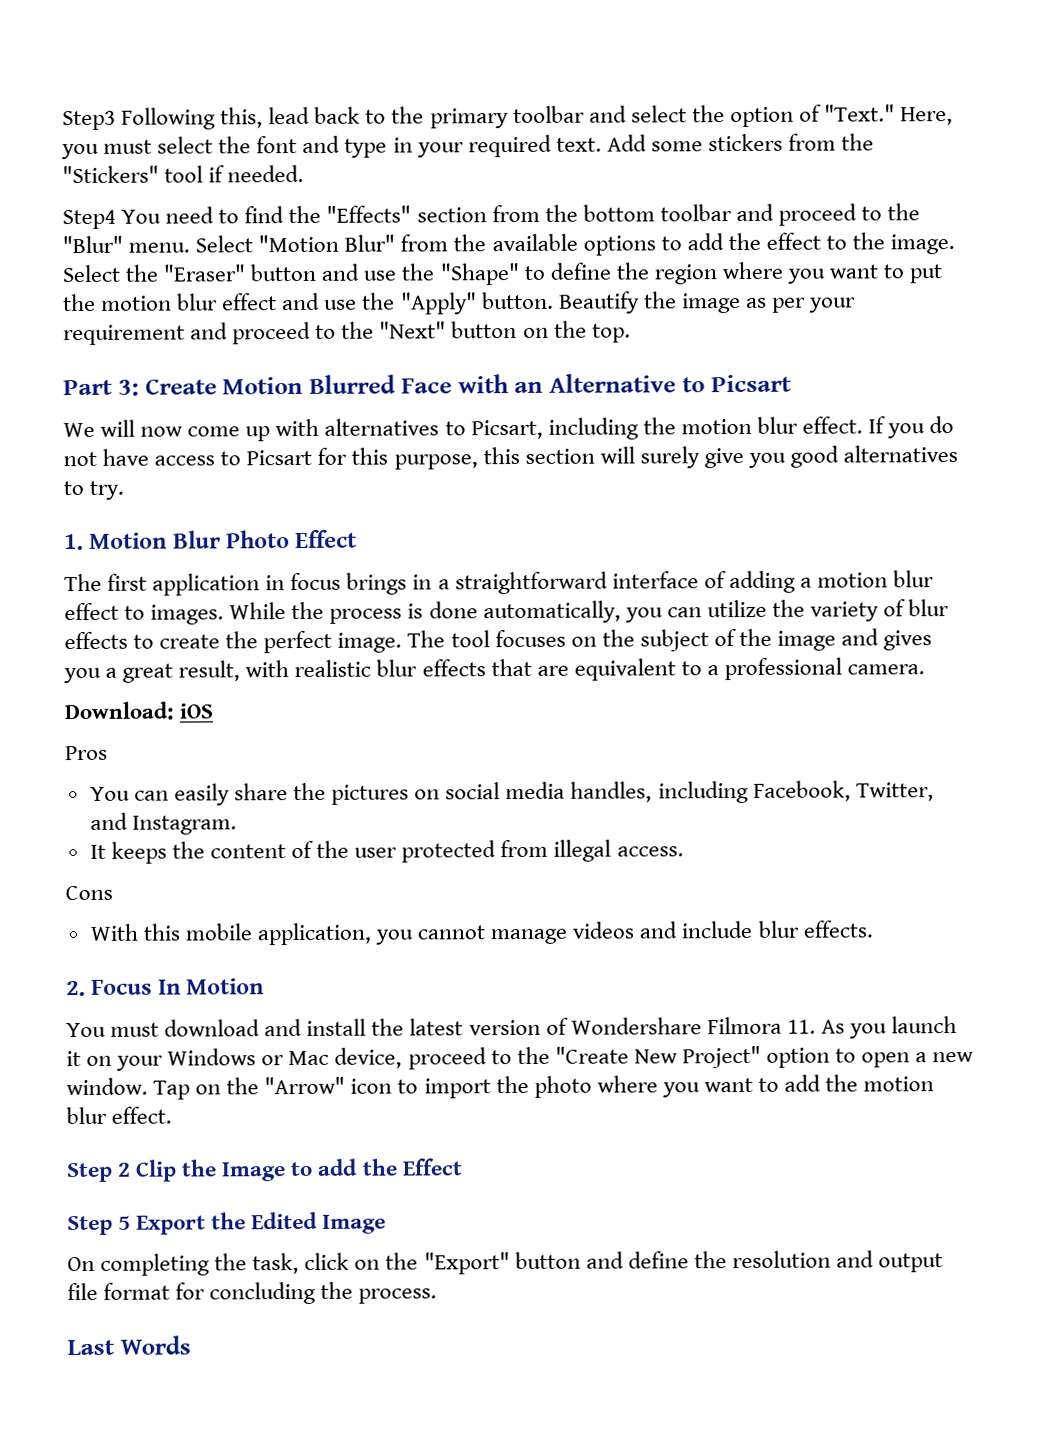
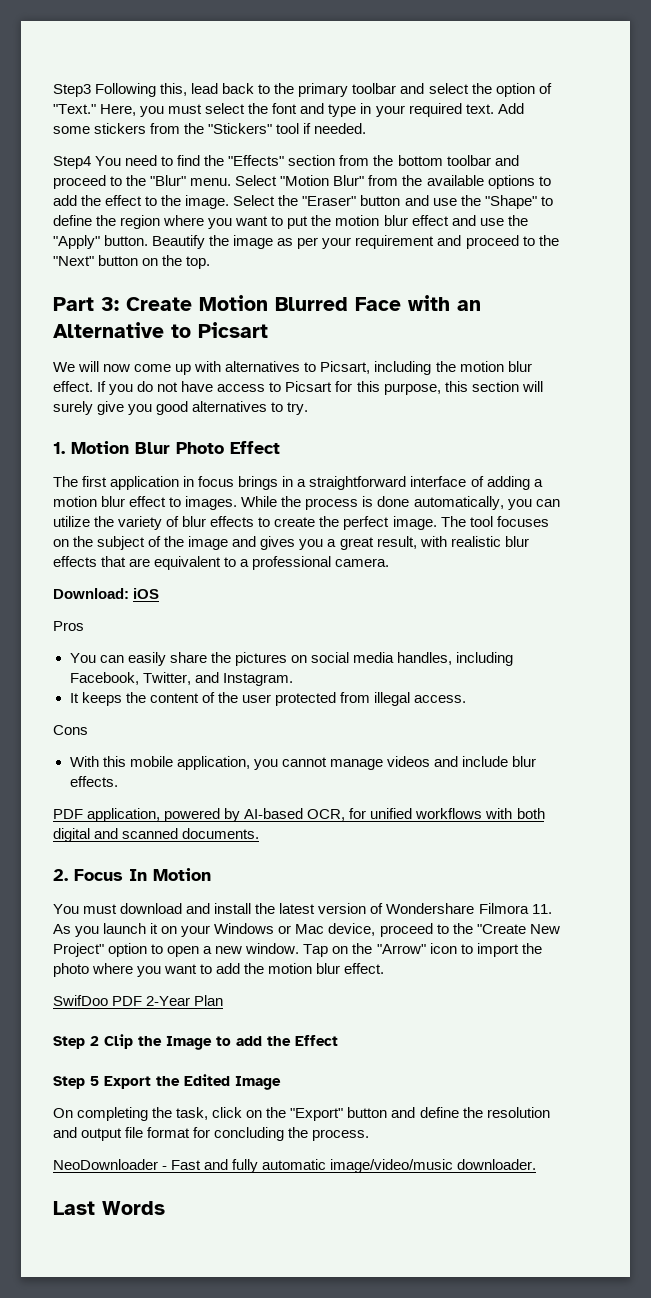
(873, 929) none -> [53,808,545,822] [53,828,260,842] // PDF application, powered by AI-based OCR, for unified workflows with both digital and scanned documents.
(173, 1115) none -> [53,995,224,1006] // SwifDoo PDF 2-Year Plan
(438, 1296) none -> [53,1159,537,1173] // NeoDownloader - Fast and fully automatic image/video/music downloader.

